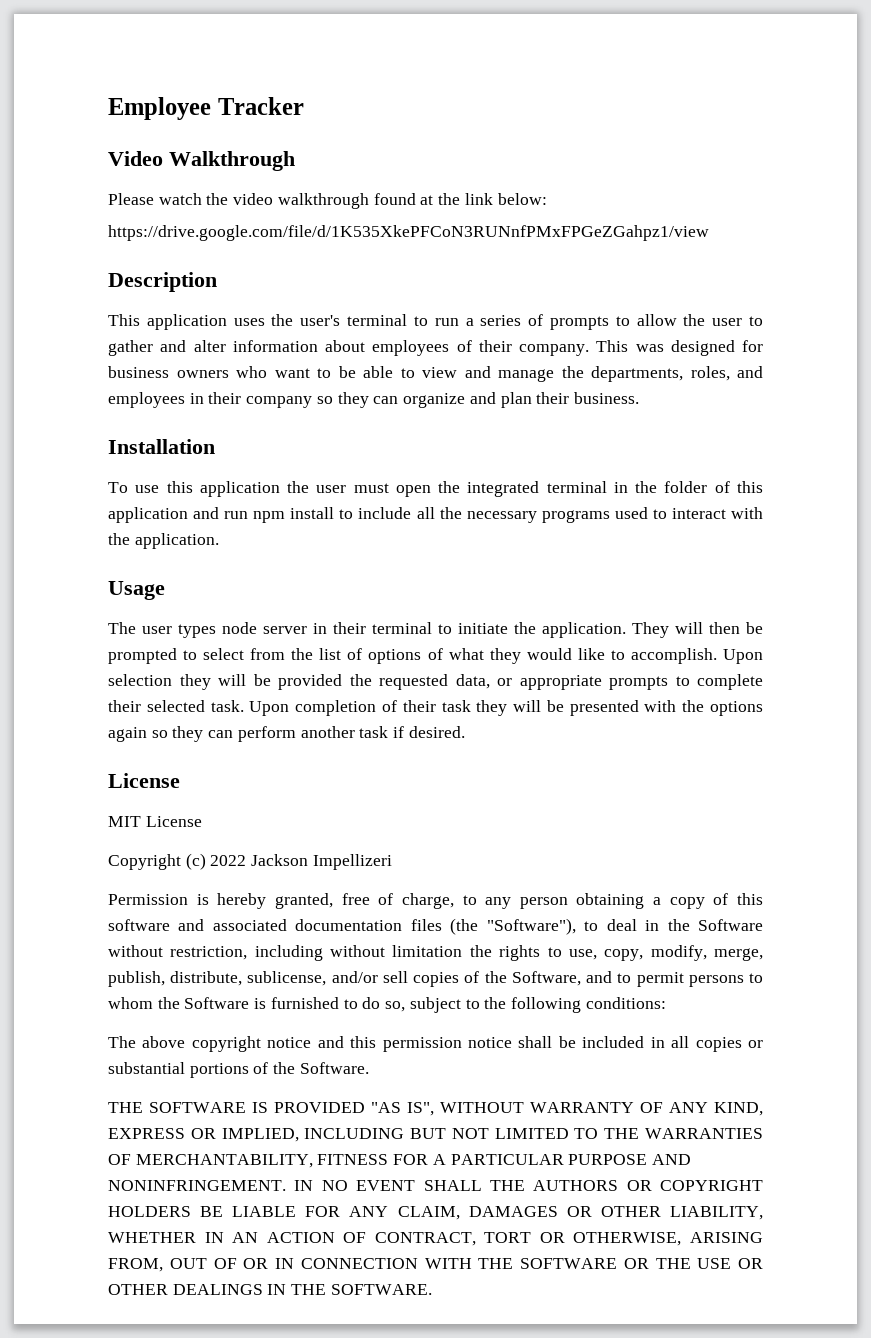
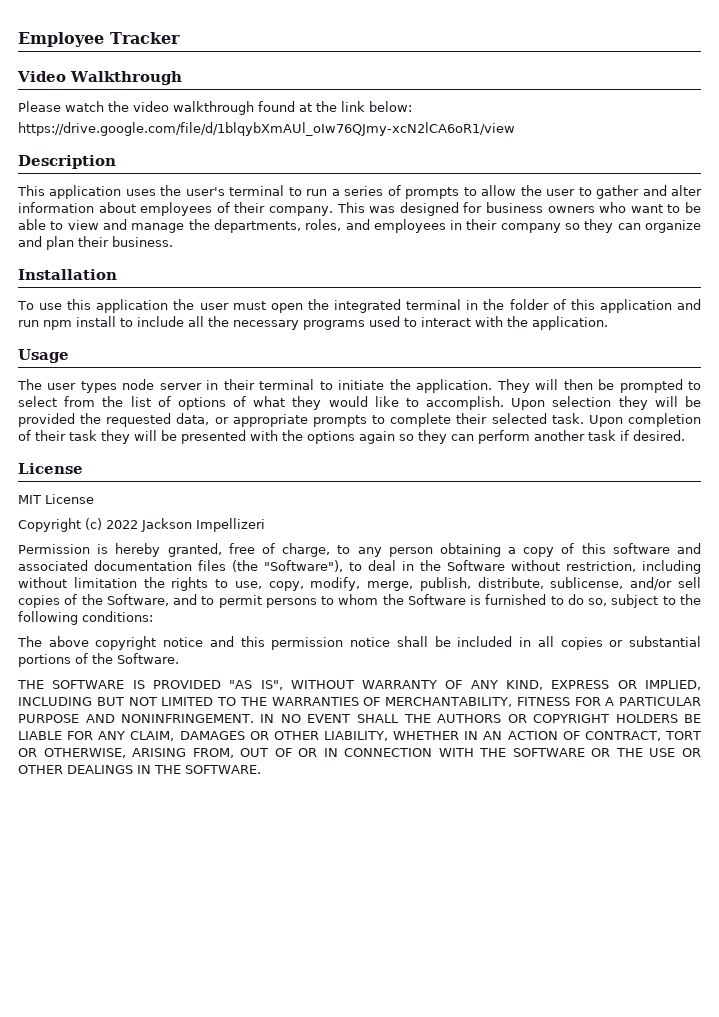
[108,225,709,241] https://drive.google.com/file/d/1K535XkePFCoN3RUNnfPMxFPGeZGahpz1/view -> [18,122,515,136] https://drive.google.com/file/d/1blqybXmAUl_oIw76QJmy-xcN2lCA6oR1/view

